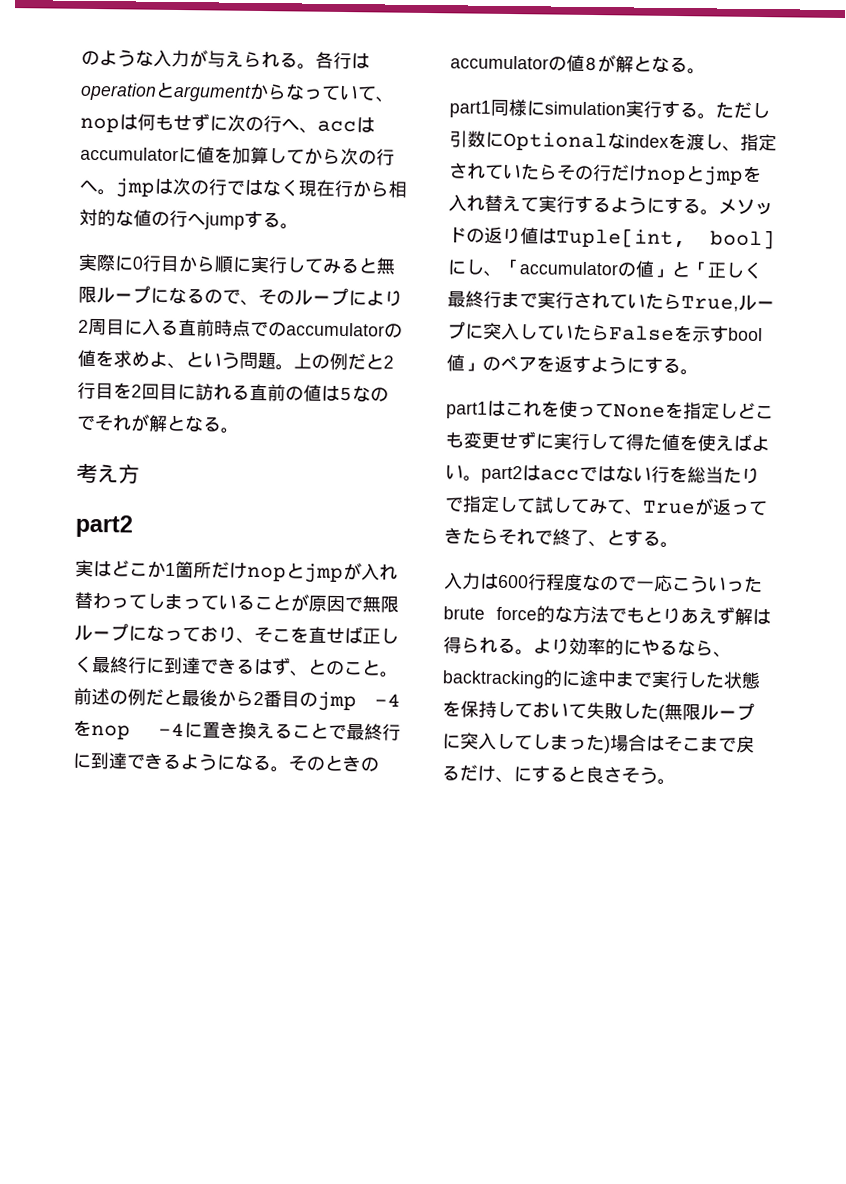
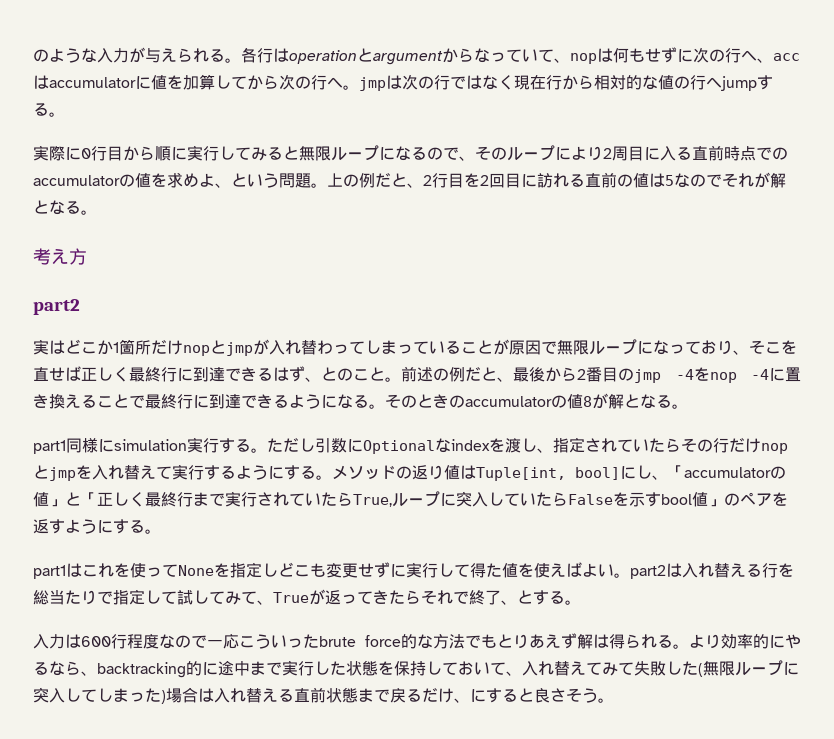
(384, 361) none -> [407,183,423,188] 、
(182, 697) none -> [497,377,513,382] 、
[540,465,652,483] accではない -> [682,563,762,578] 入れ替える
(587, 710) none -> [506,661,634,676] 、入れ替えてみて
[664,735,701,752] そこ -> [214,687,358,703] 入れ替える直前状態

